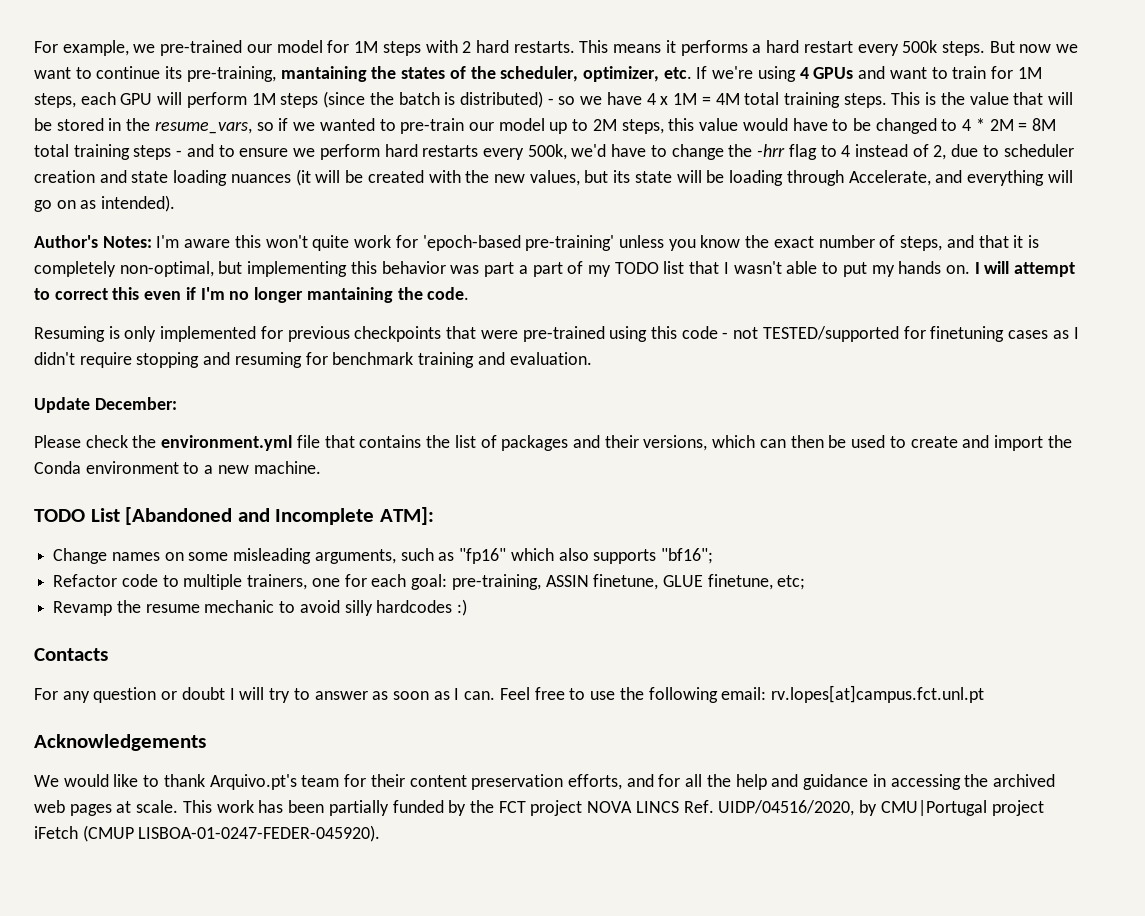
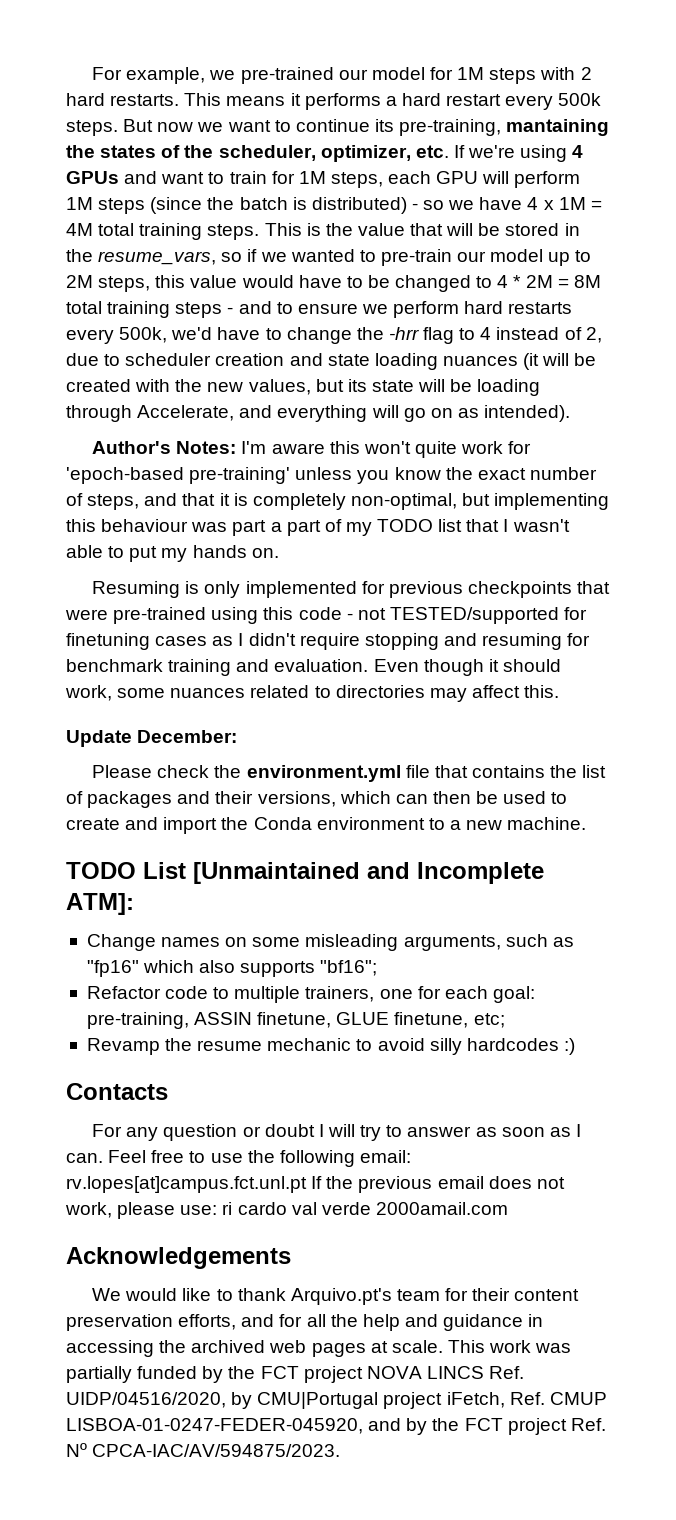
[381,261,446,274] behavior -> [101,519,189,532] behaviour
[974,261,1076,277] [34,287,470,303] I will attempt to correct this even if I'm no longer mantaining the code. -> (279, 553) none
(592, 358) none -> [373,659,561,676] [65,685,560,702] Even though it should work, some nuances related to directories may affect this.
[125,507,233,525] [Abandoned -> [193,862,360,884] [Unmaintained
(984, 694) none -> [311,1176,565,1193] [65,1202,508,1219] If the previous email does not work, please use: ri cardo val verde 2000amail.com
[258,800,325,813] has been -> [535,1343,572,1353] was
[34,825,381,842] iFetch (CMUP LISBOA-01-0247-FEDER-045920). -> [446,1392,607,1408] [66,1418,606,1435] [66,1443,341,1457] iFetch, Ref. CMUP LISBOA-01-0247-FEDER-045920, and by the FCT project Ref. Nº CPCA-IAC/AV/594875/2023.

